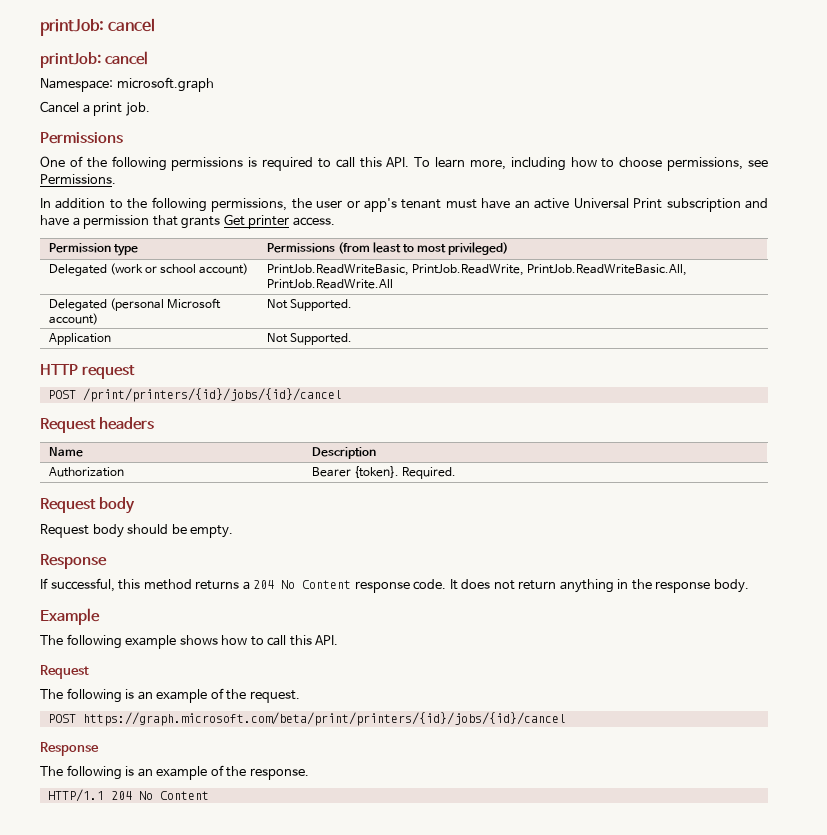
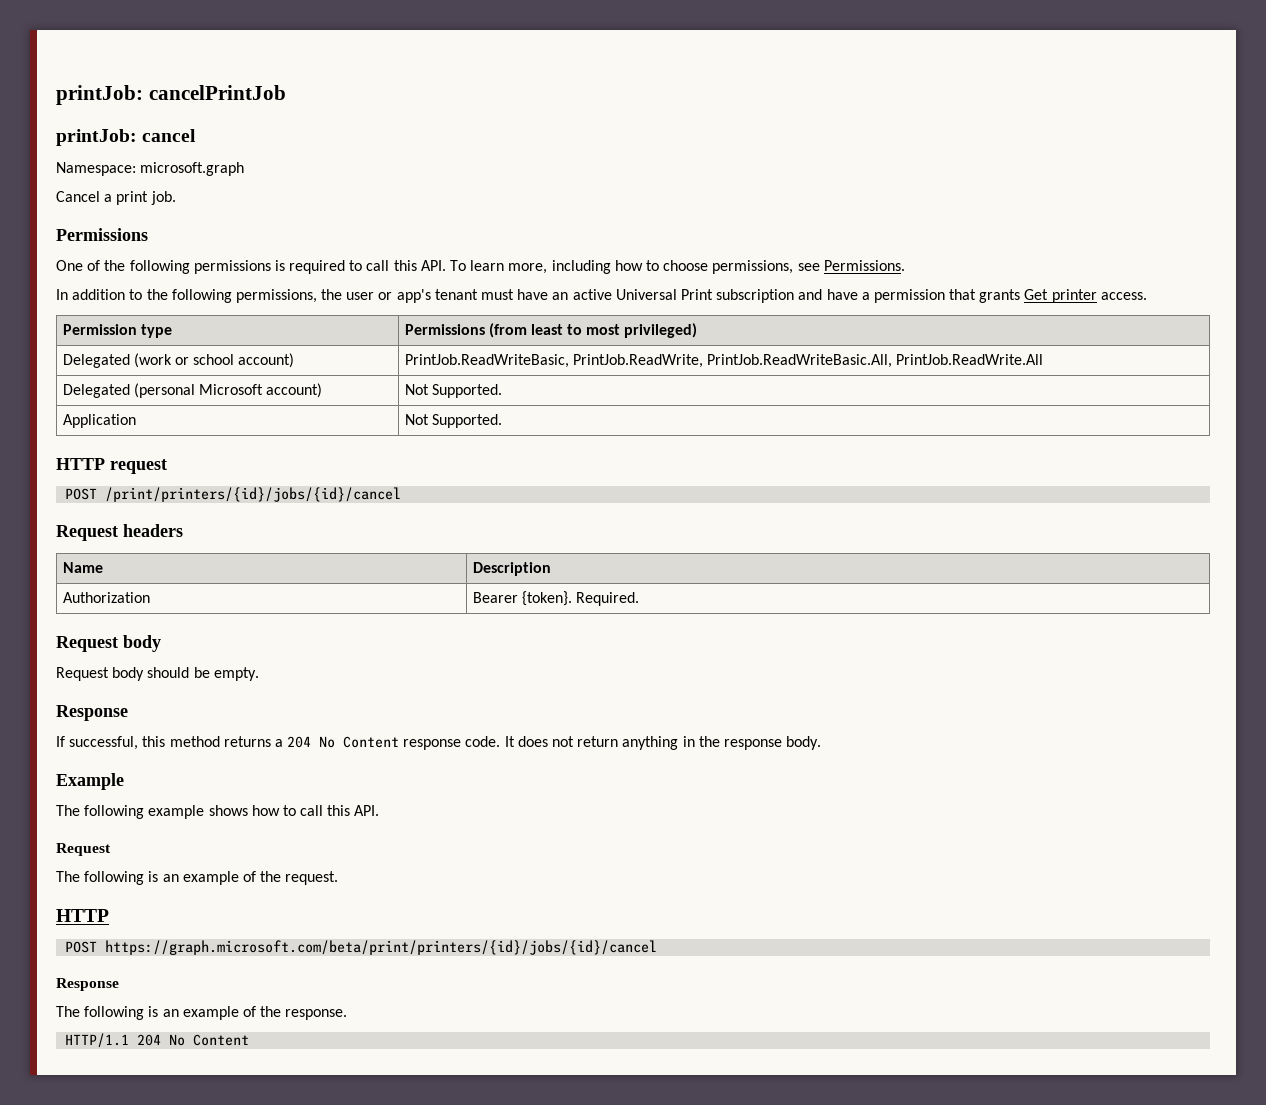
[40,18,156,36] printJob: cancel -> [56,85,286,105] printJob: cancelPrintJob
(300, 696) none -> [56,909,109,922] // HTTP

